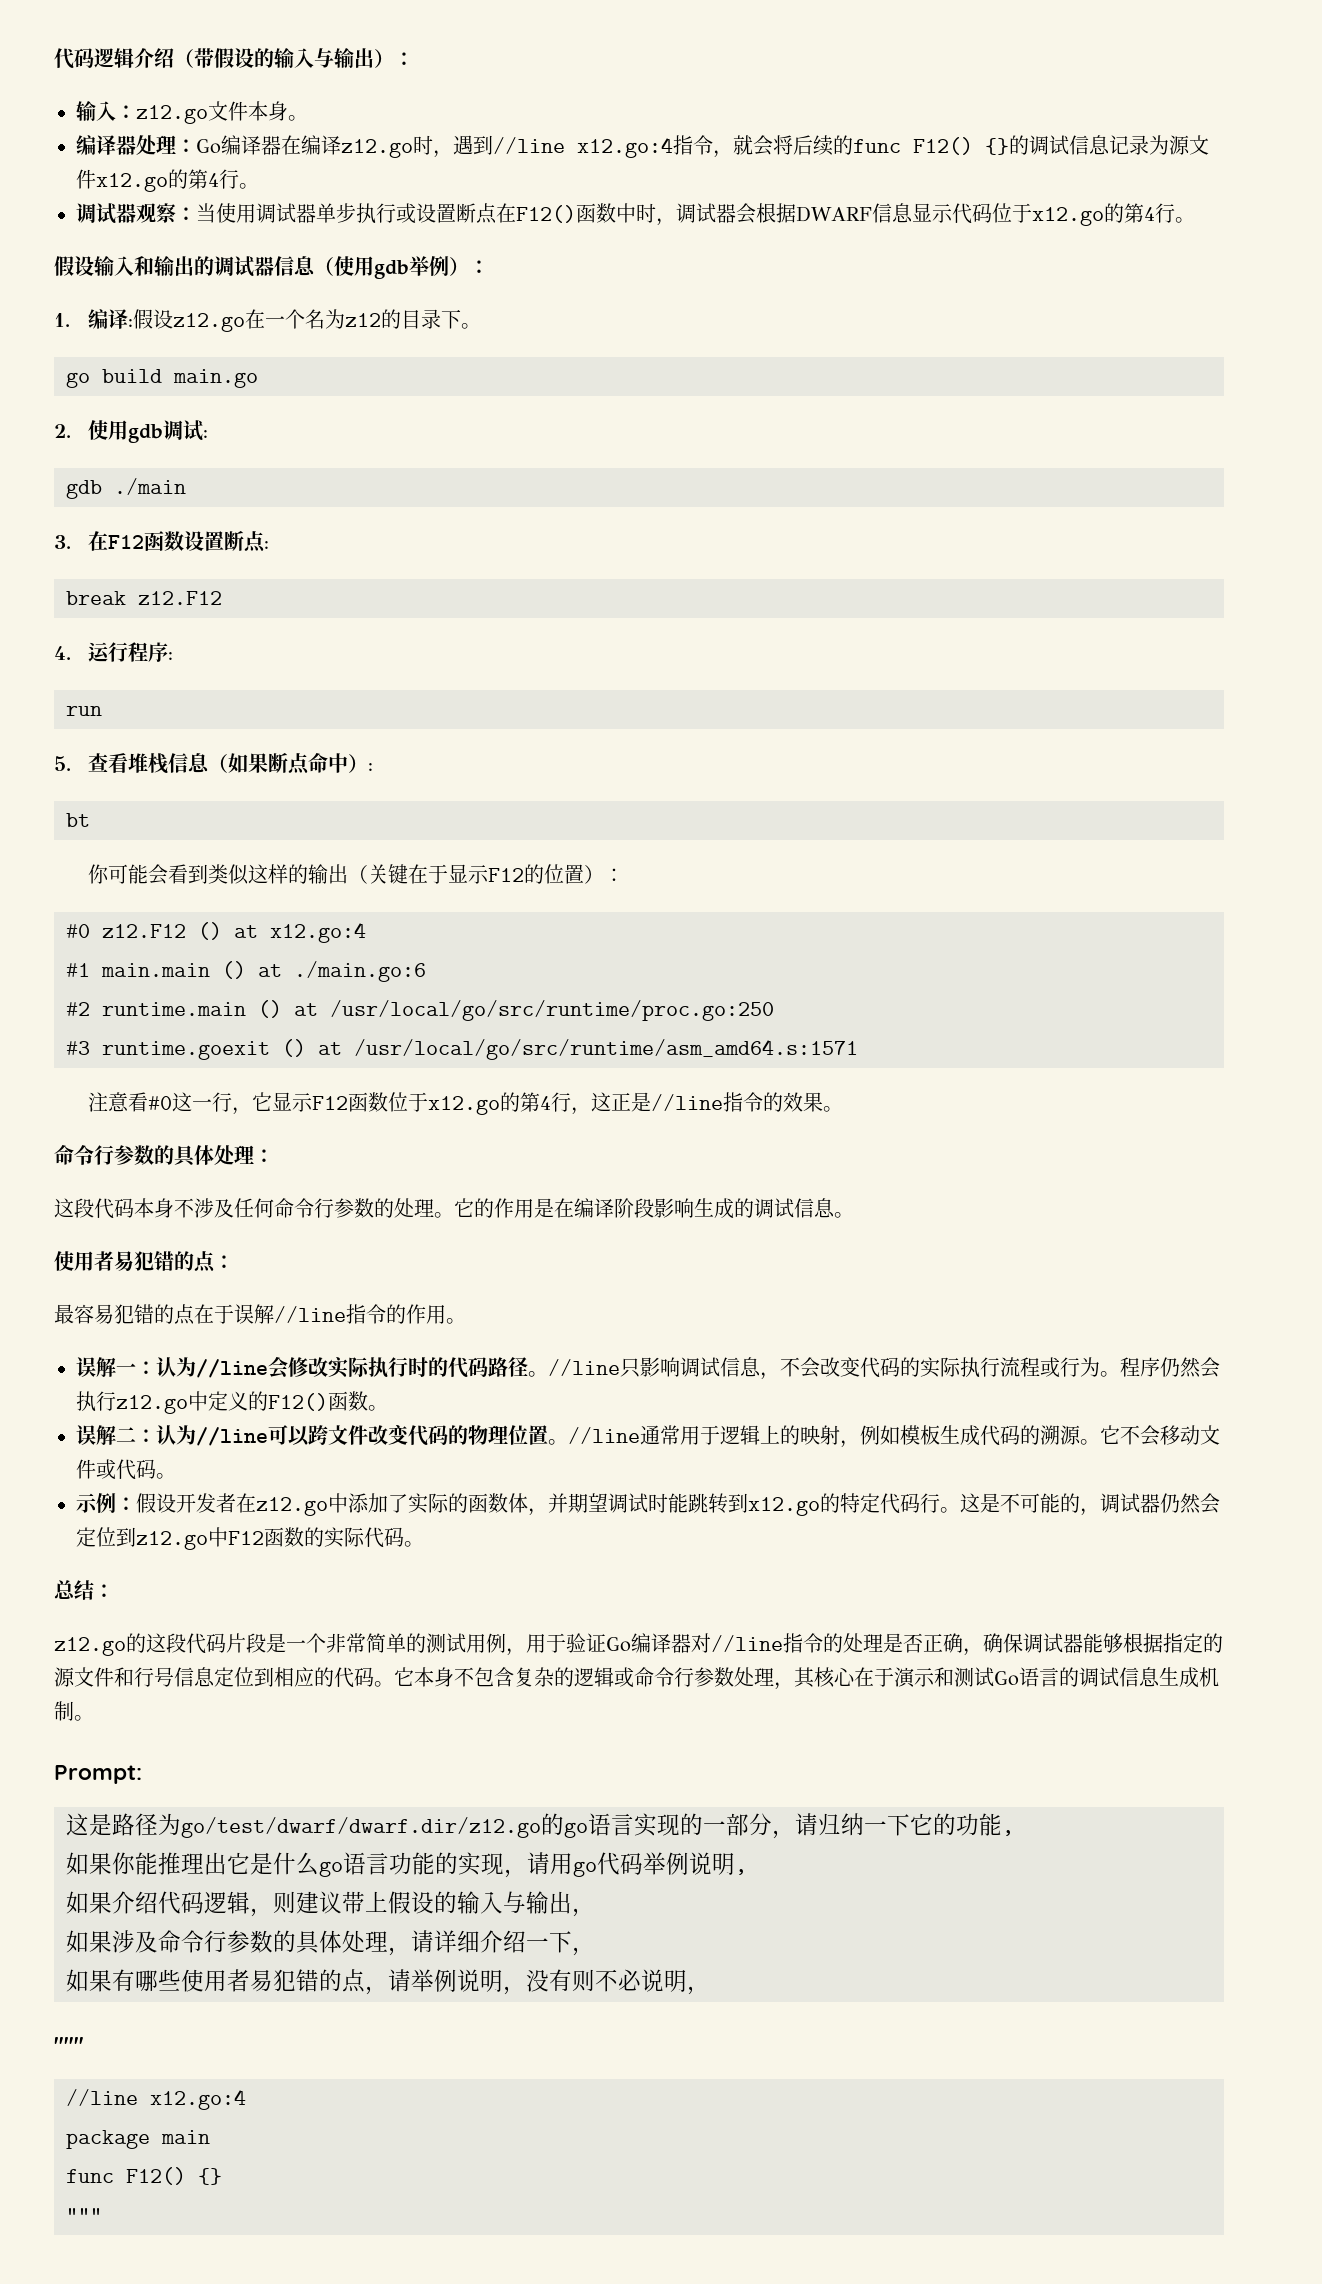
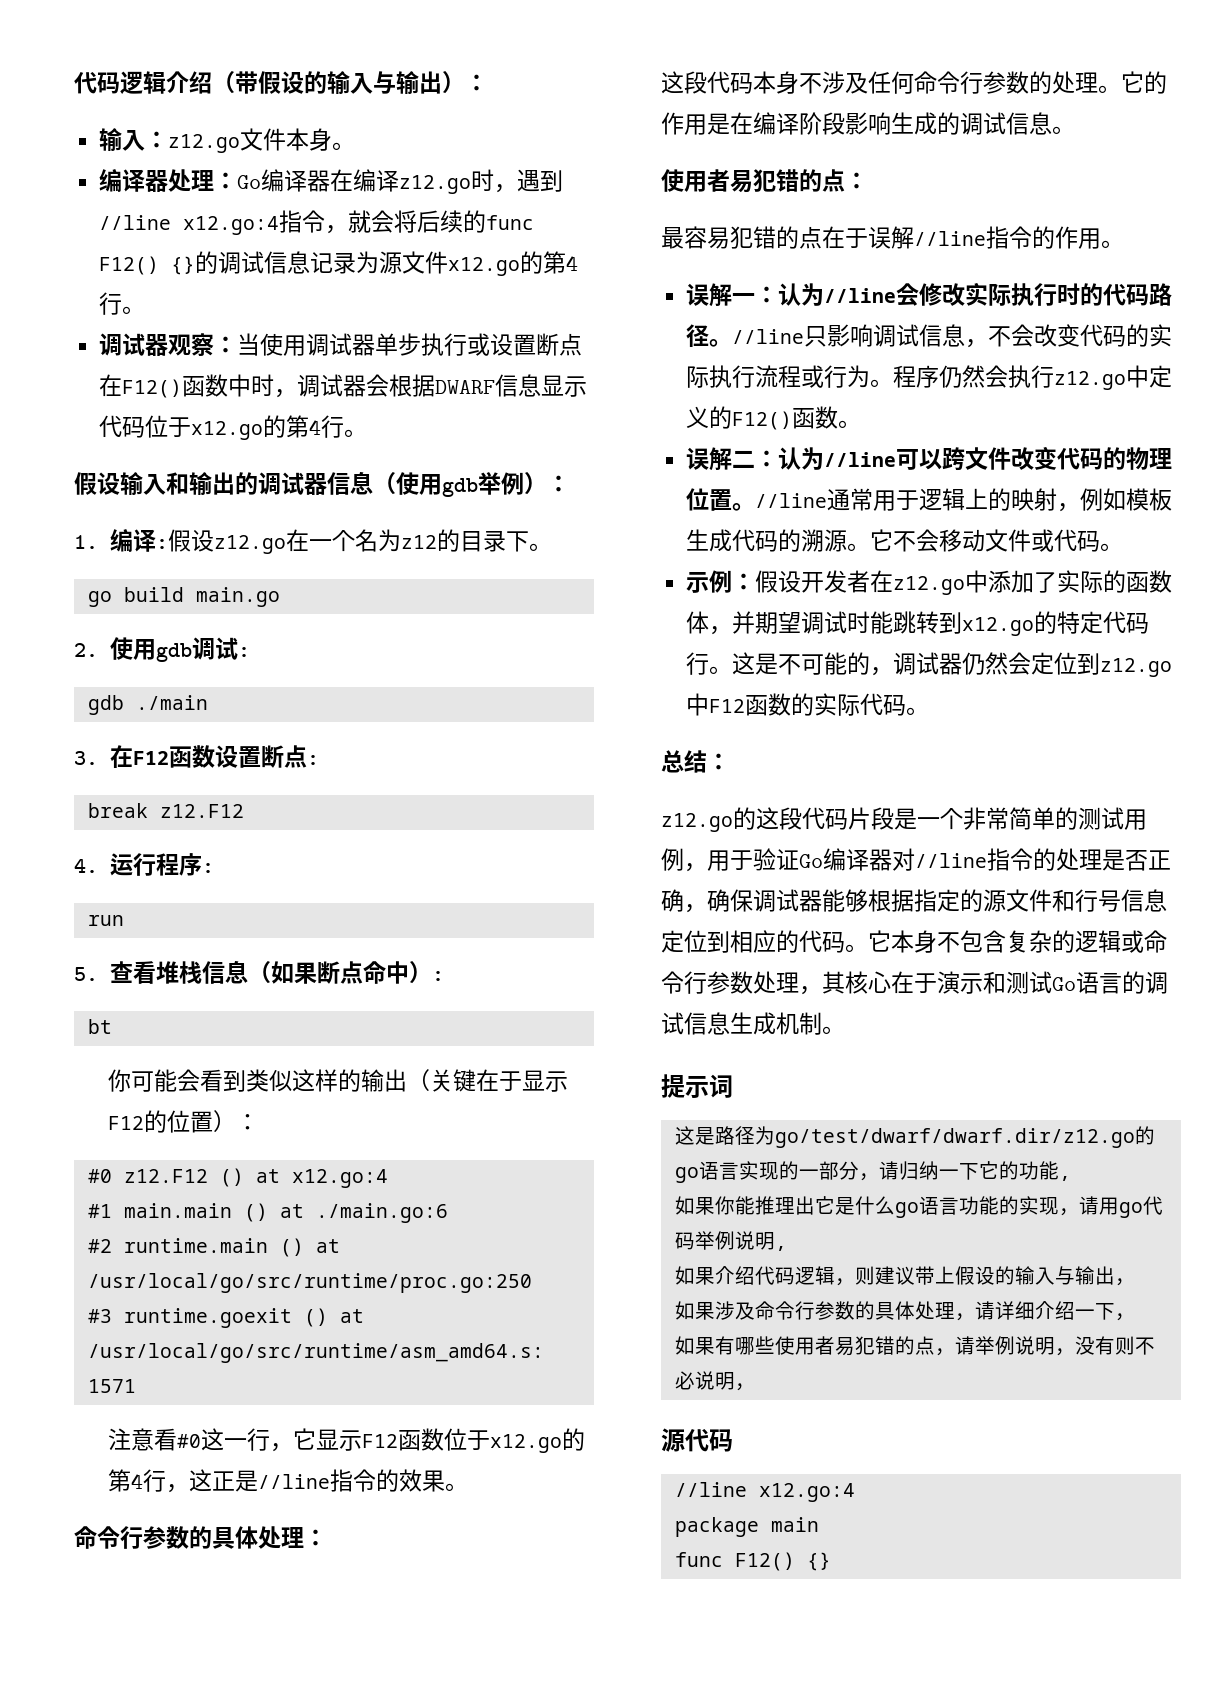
[54,1765,142,1784] Prompt: -> [661,1074,733,1098] 提示词
[54,2037,84,2052] """ -> [661,1428,733,1452] 源代码
[66,2208,102,2222] // """ -> (831, 1561) none

